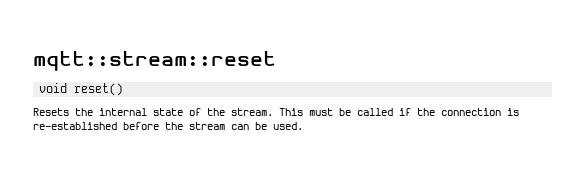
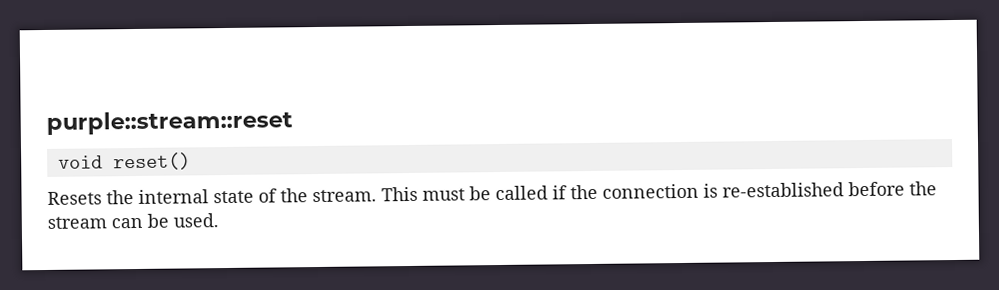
[33,51,276,71] mqtt::stream::reset -> [46,110,293,135] purple::stream::reset

